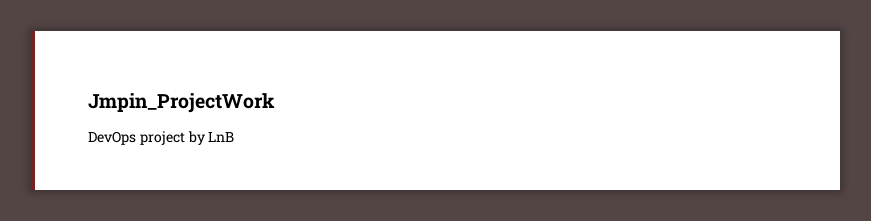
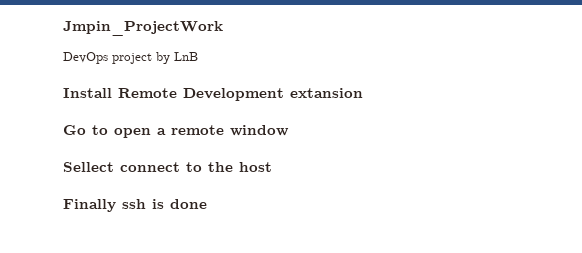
(235, 137) none -> [63,88,363,101] [63,125,289,138] [63,162,272,172] [63,199,207,212] // Install Remote Development extansion // Go to open a remote window // Sellect connect to the host // Finally ssh is done

